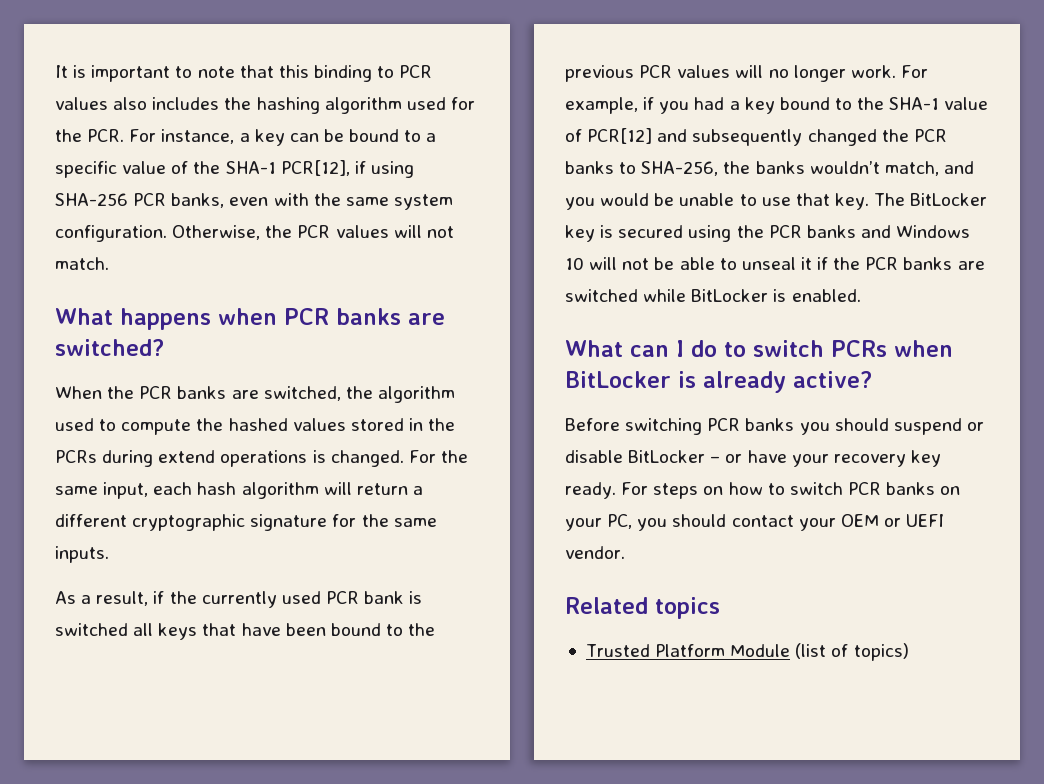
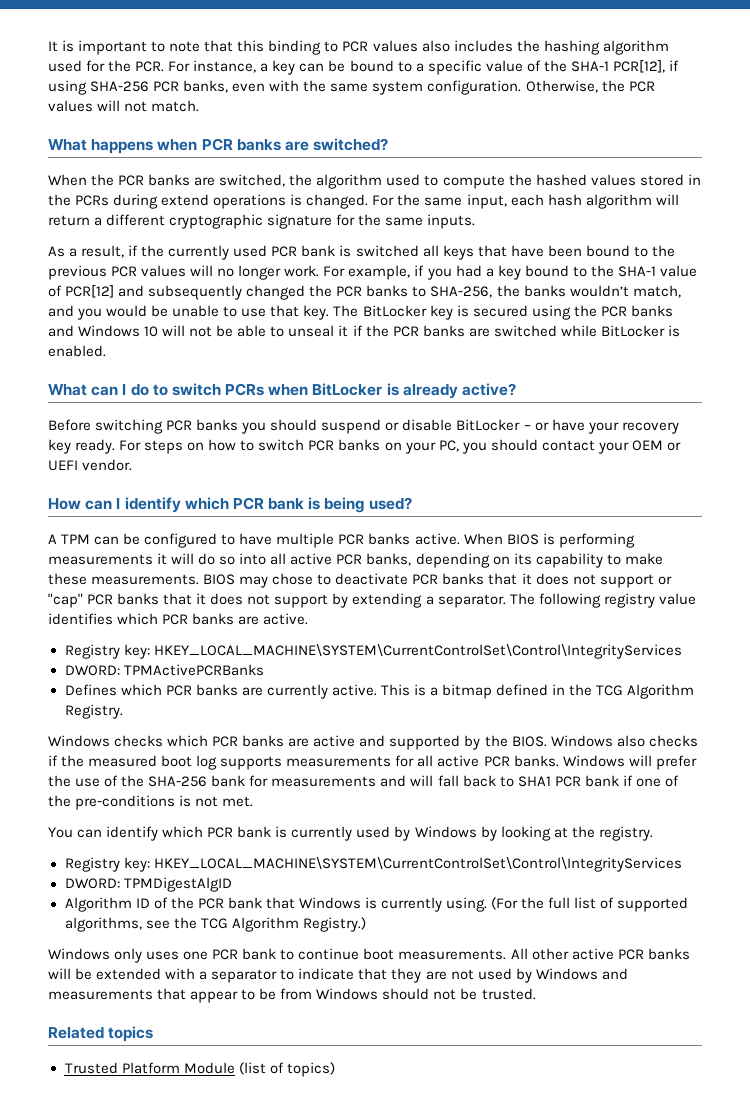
(625, 552) none -> [48,497,412,513] [48,533,635,548] [48,553,663,568] [48,573,672,588] [48,593,696,608] [48,613,309,625] [64,644,682,659] [64,664,264,676] [64,684,695,699] [64,704,123,719] [48,735,698,750] [48,755,697,770] [48,775,679,787] [48,795,254,810] [48,826,653,841] [64,857,682,872] [64,877,232,892] [64,897,689,912] [64,917,366,932] [48,948,690,963] [48,968,628,983] [48,988,536,1003] // How can I identify which PCR bank is being used? // A TPM can be configured to have multiple PCR banks active. When BIOS is performing measurements it will do so into all active PCR banks, depending on its capability to make these measurements. BIOS may chose to deactivate PCR banks that it does not support or "cap" PCR banks that it does not support by extending a separator. The following registry value identifies which PCR banks are active. // Registry key: HKEY_LOCAL_MACHINE\SYSTEM\CurrentControlSet\Control\IntegrityServices // DWORD: TPMActivePCRBanks // Defines which PCR banks are currently active. This is a bitmap defined in the TCG Algorithm Registry. // Windows checks which PCR banks are active and supported by the BIOS. Windows also checks if the measured boot log supports measurements for all active PCR banks. Windows will prefer the use of the SHA-256 bank for measurements and will fall back to SHA1 PCR bank if one of the pre-conditions is not met. // You can identify which PCR bank is currently used by Windows by looking at the registry. // Registry key: HKEY_LOCAL_MACHINE\SYSTEM\CurrentControlSet\Control\IntegrityServices // DWORD: TPMDigestAlgID // Algorithm ID of the PCR bank that Windows is currently using. (For the full list of supported algorithms, see the TCG Algorithm Registry.) // Windows only uses one PCR bank to continue boot measurements. All other active PCR banks will be extended with a separator to indicate that they are not used by Windows and measurements that appear to be from Windows should not be trusted.

